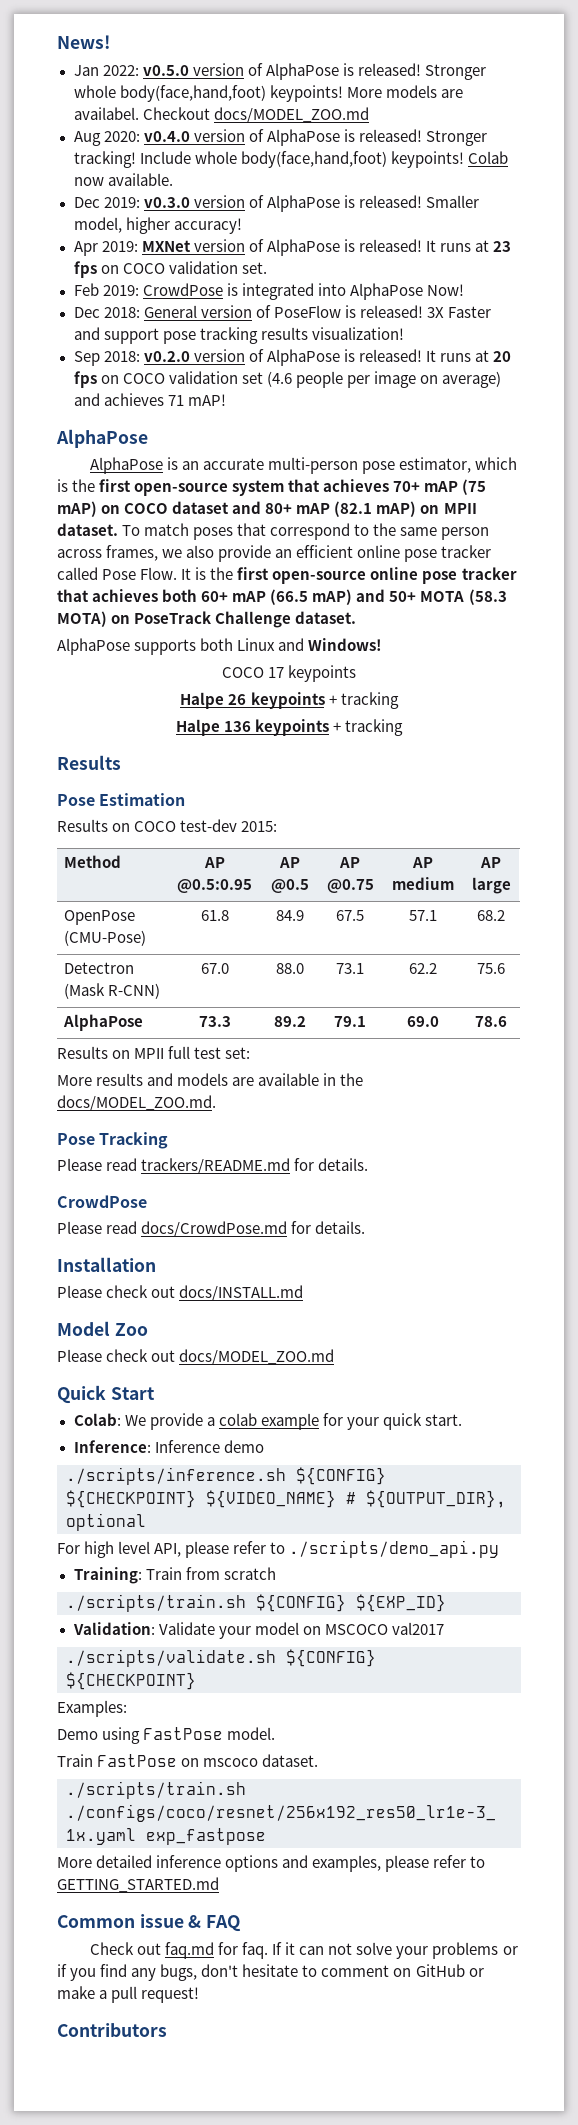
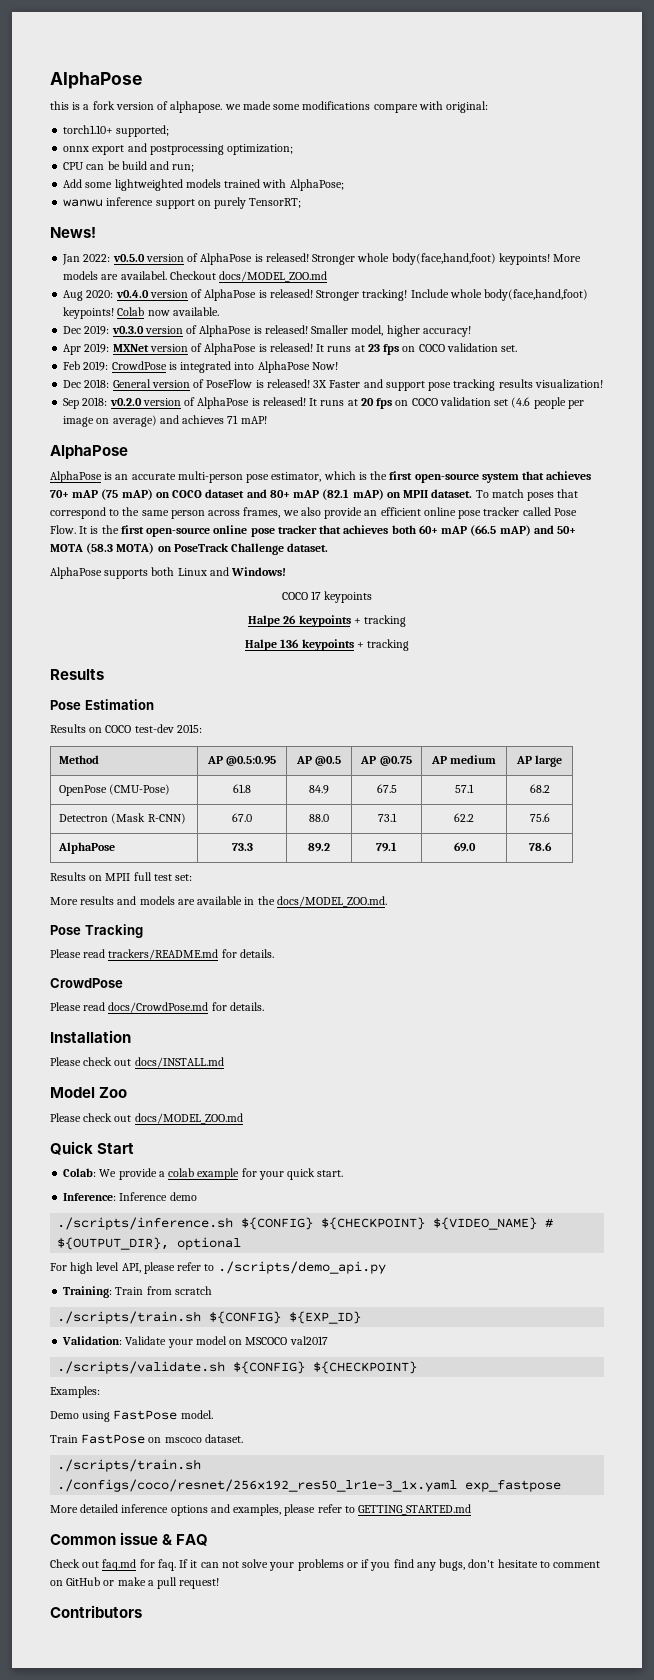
(57, 42) none -> [50,72,142,89] [50,101,489,113] [63,125,170,137] [63,143,294,155] [63,161,195,172] [63,179,344,191] [63,197,302,209] AlphaPose // this is a fork version of alphapose. we made some modifications compare with original: // torch1.10+ supported; // onnx export and postprocessing optimization; // CPU can be build and run; // Add some lightweighted models trained with AlphaPose; // wanwu inference support on purely TensorRT; //

